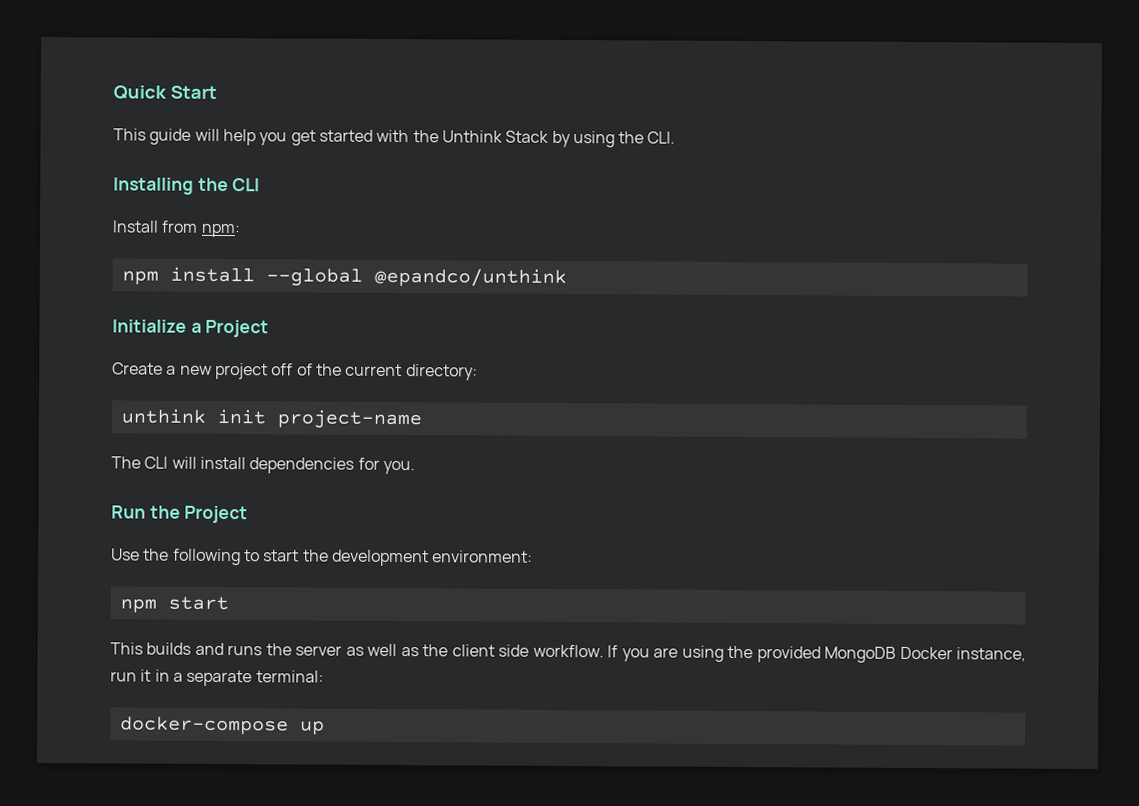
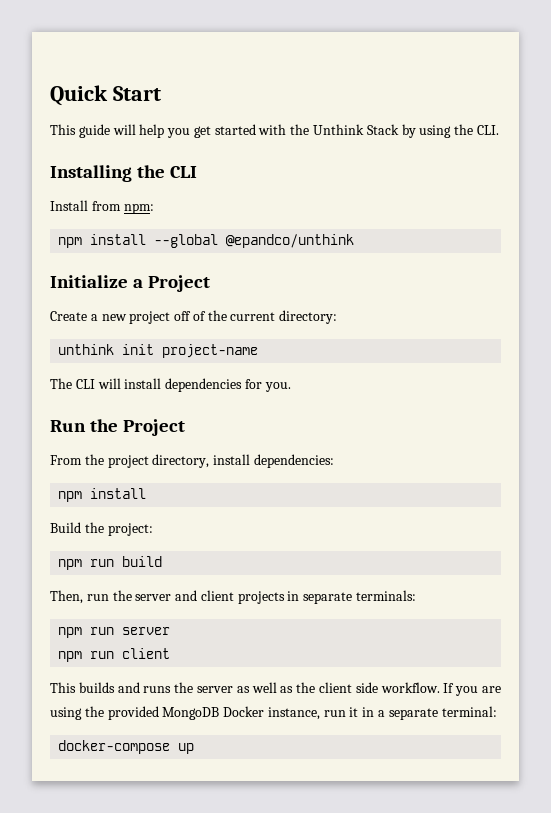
[111,548,534,567] [119,596,229,613] Use the following to start the development environment: // npm start -> [50,454,334,468] [58,488,147,502] [50,522,153,536] [58,556,163,570] [50,590,417,604] [58,627,171,638] [58,648,171,662] From the project directory, install dependencies: // npm install // Build the project: // npm run build // Then, run the server and client projects in separate terminals: // npm run server // npm run client

